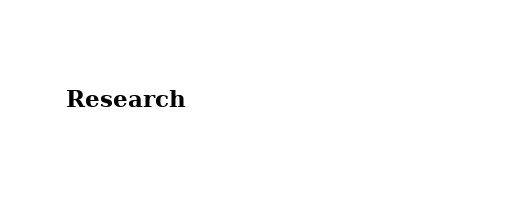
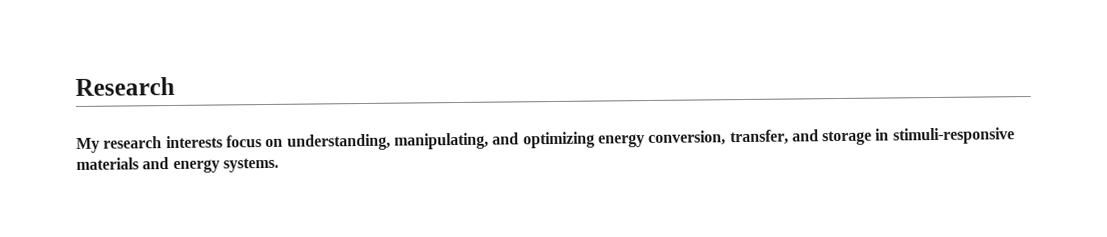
(186, 98) none -> [76,127,1015,153] [76,157,279,173] // My research interests focus on understanding, manipulating, and optimizing energy conversion, transfer, and storage in stimuli-responsive materials and energy systems.

